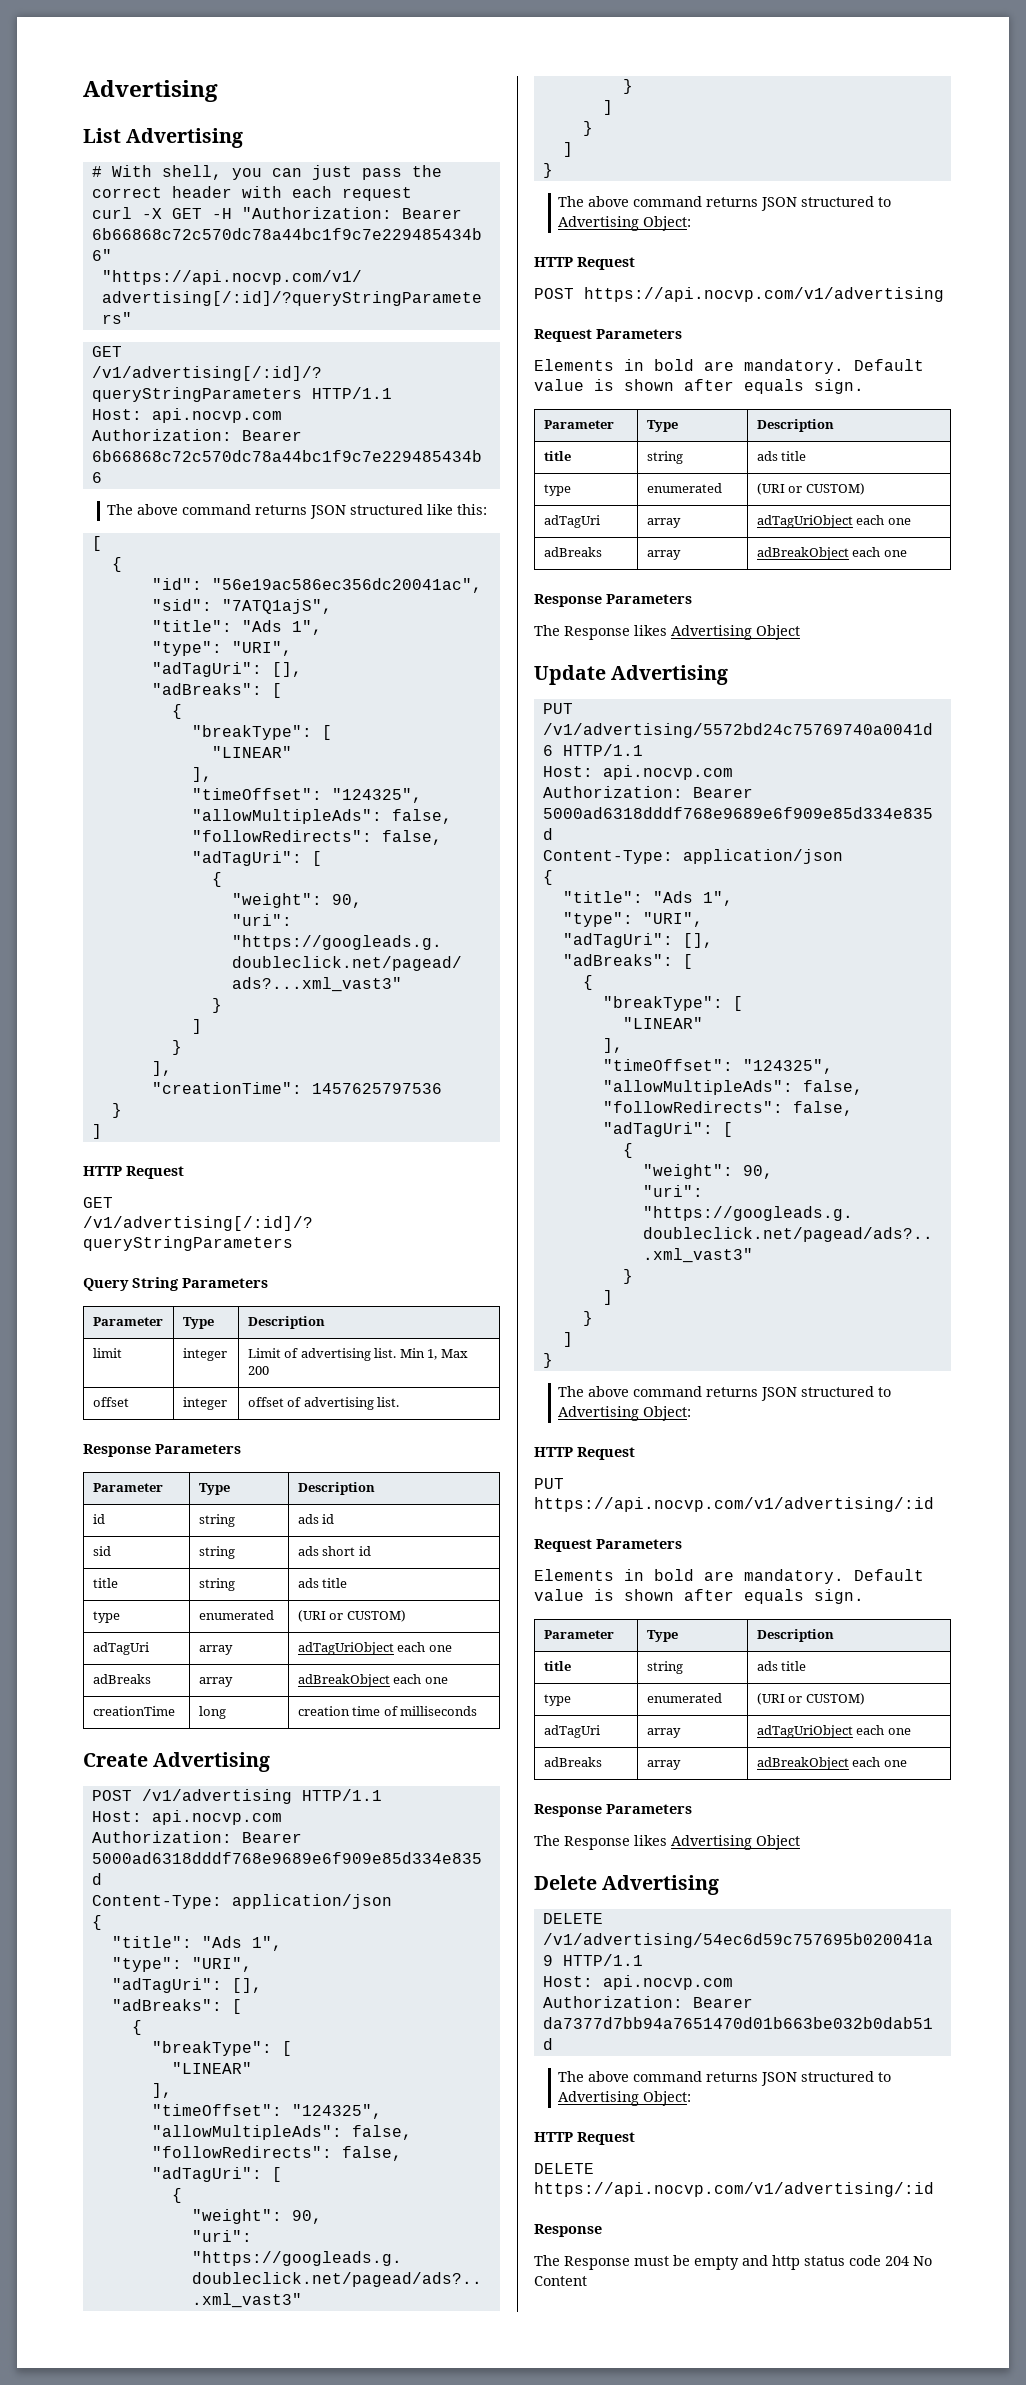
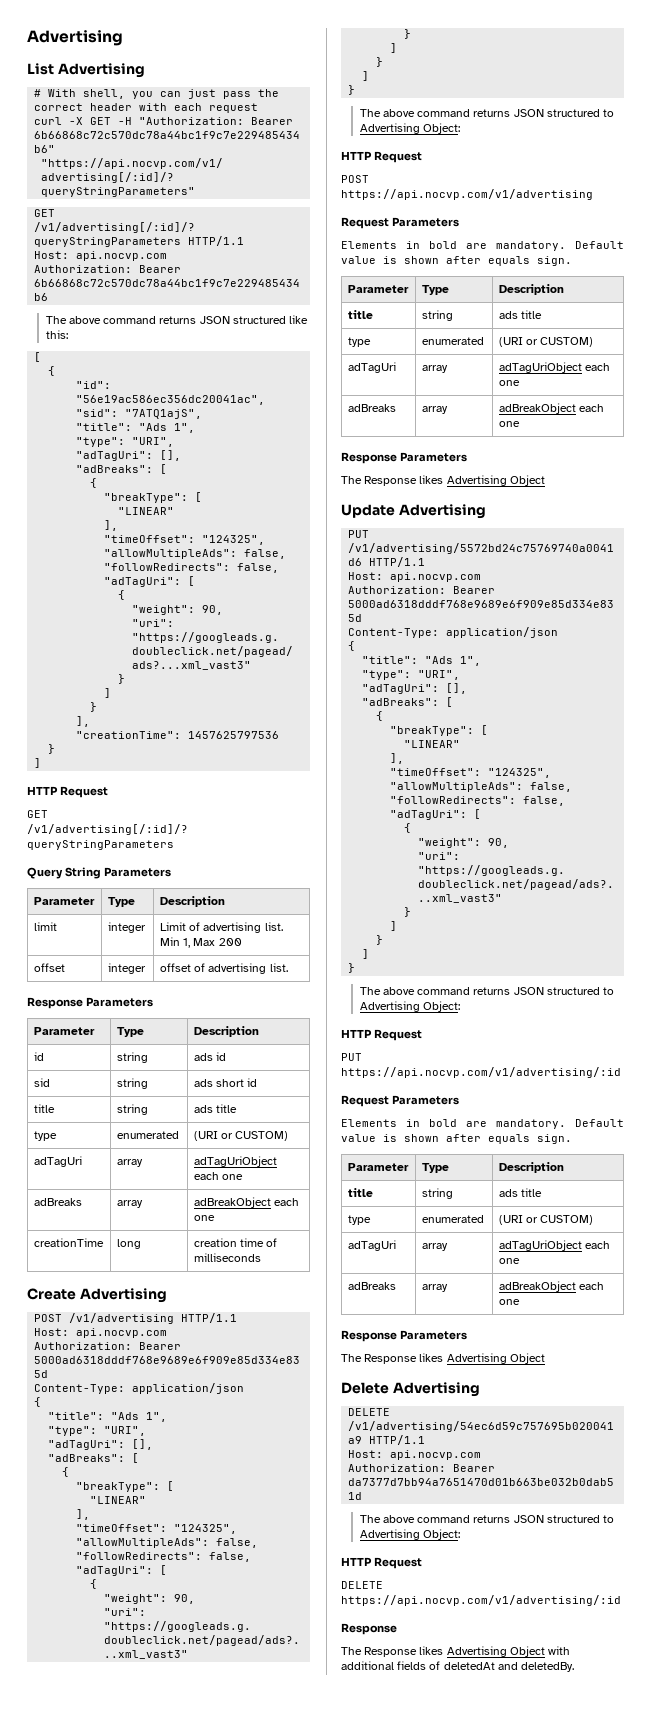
[634,2255,932,2270] [534,2276,587,2286] must be empty and http status code 204 No Content -> [419,1646,571,1657] [341,1661,575,1672] likes Advertising Object with additional fields of deletedAt and deletedBy.

